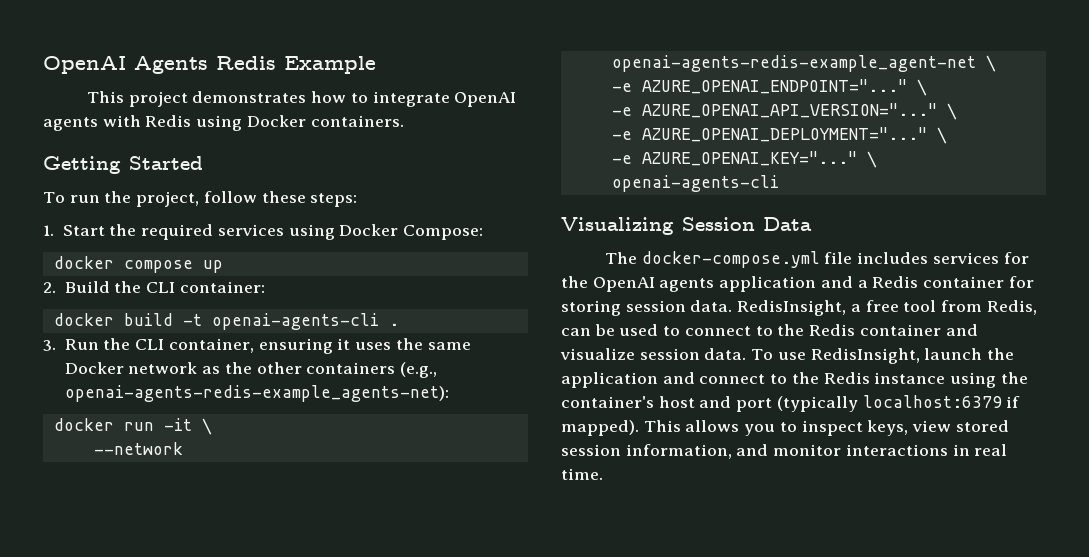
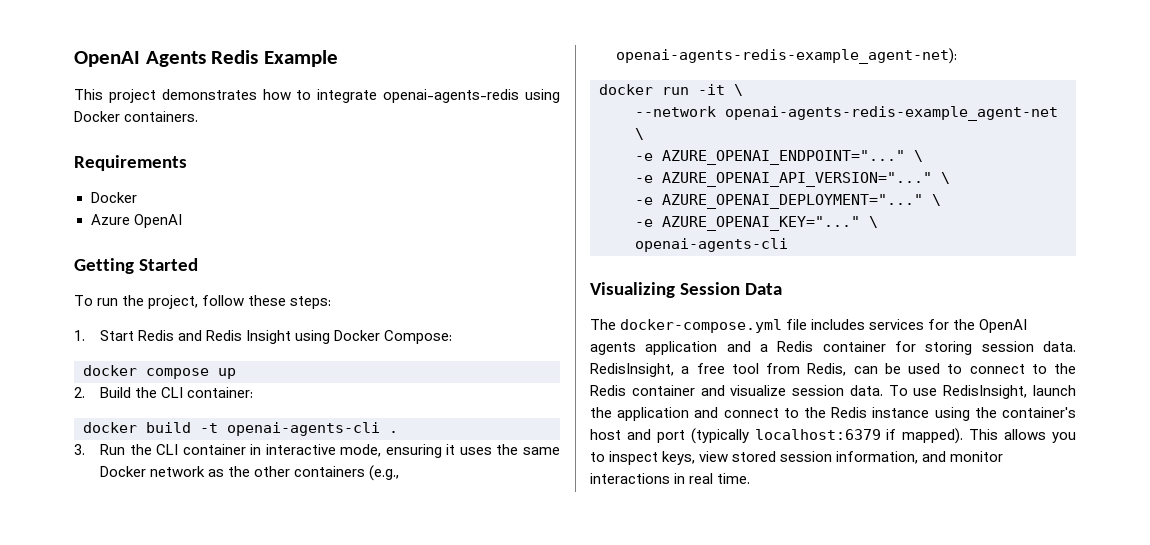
[454,92,517,107] [43,115,192,131] OpenAI agents with Redis -> [383,89,520,103] openai-agents-redis
(404, 121) none -> [74,155,187,171] [90,192,137,203] [90,214,182,228] // Requirements // Docker // Azure OpenAI
[109,224,284,240] the required services -> [138,330,292,344] Redis and Redis Insight
[168,338,254,353] container, -> [182,444,382,457] container in interactive mode,
[64,385,449,402] openai-agents-redis-example_agents-net): -> [616,48,958,64] openai-agents-redis-example_agent-net):

